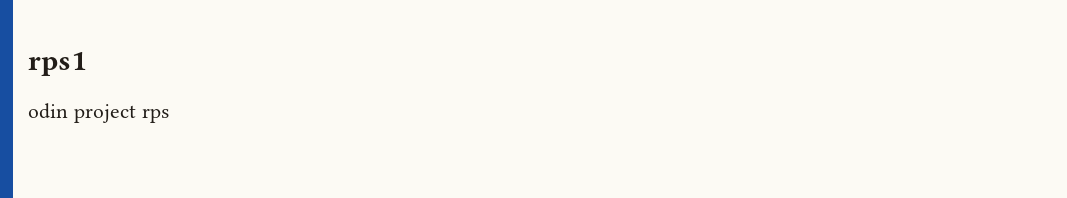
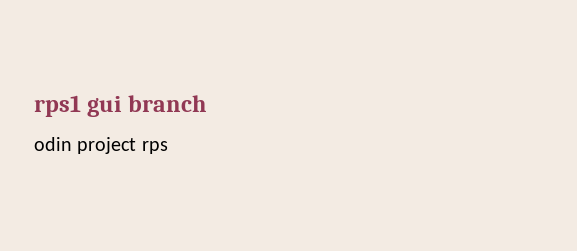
(86, 64) none -> [87,95,206,117] gui branch

